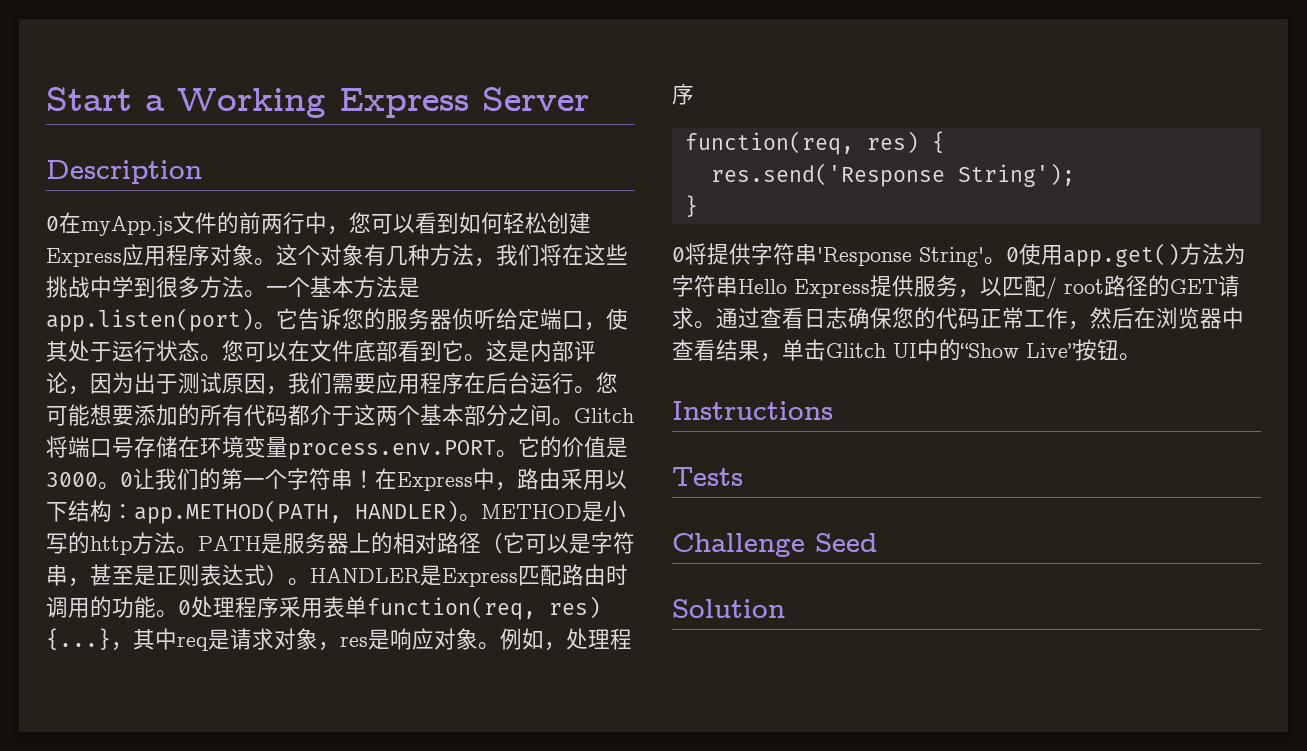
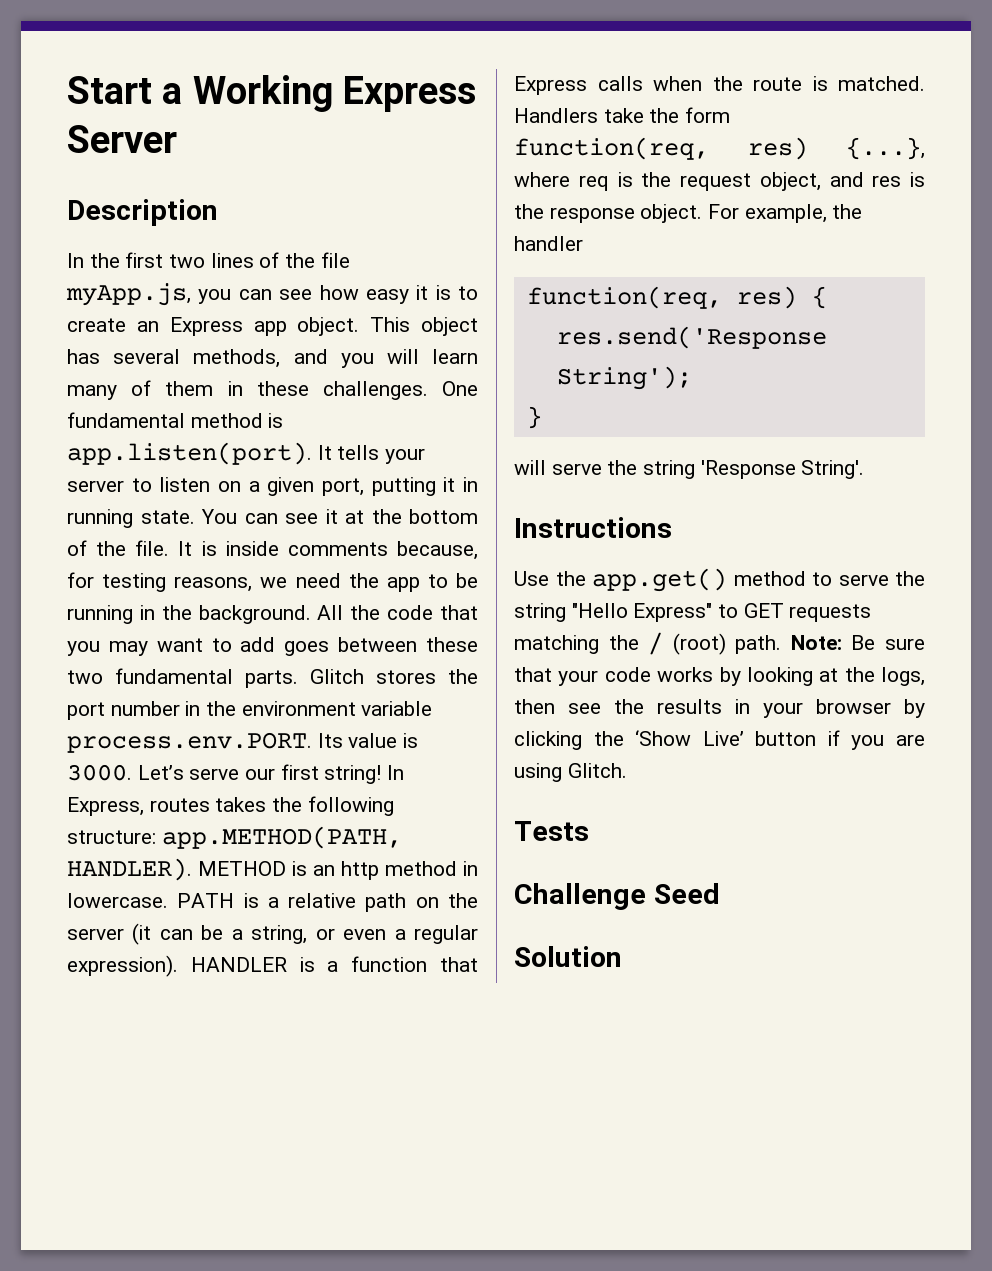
[46,212,591,236] [46,244,628,267] [46,276,420,298] [46,308,628,332] [46,340,596,362] [46,372,618,395] [46,404,634,426] [46,436,628,460] [46,468,627,491] [46,500,626,524] [46,532,635,555] [46,564,628,587] [46,596,601,620] [46,628,632,651] [672,84,694,105] 0在myApp.js文件的前两行中，您可以看到如何轻松创建Express应用程序对象。这个对象有几种方法，我们将在这些挑战中学到很多方法。一个基本方法是app.listen(port)。它告诉您的服务器侦听给定端口，使其处于运行状态。您可以在文件底部看到它。这是内部评论，因为出于测试原因，我们需要应用程序在后台运行。您可能想要添加的所有代码都介于这两个基本部分之间。Glitch将端口号存储在环境变量process.env.PORT。它的价值是3000。0让我们的第一个字符串！在Express中，路由采用以下结构：app.METHOD(PATH, HANDLER)。METHOD是小写的http方法。PATH是服务器上的相对路径（它可以是字符串，甚至是正则表达式）。HANDLER是Express匹配路由时调用的功能。0处理程序采用表单function(req, res) {...}，其中req是请求对象，res是响应对象。例如，处理程序 -> [67,252,350,268] [66,283,478,306] [67,317,478,336] [67,349,479,368] [67,380,478,400] [67,412,284,428] [67,442,426,465] [67,477,478,496] [67,509,478,528] [67,540,478,560] [67,572,478,592] [67,605,478,624] [67,637,478,656] [67,668,478,688] [67,701,433,720] [67,732,419,753] [67,764,405,784] [67,796,394,816] [67,826,402,849] [67,858,478,881] [67,893,478,912] [67,923,478,945] [67,955,478,977] [514,76,925,95] [514,107,731,123] [514,137,925,160] [514,172,925,191] [514,204,863,223] [514,236,583,251] In the first two lines of the file myApp.js, you can see how easy it is to create an Express app object. This object has several methods, and you will learn many of them in these challenges. One fundamental method is app.listen(port). It tells your server to listen on a given port, putting it in running state. You can see it at the bottom of the file. It is inside comments because, for testing reasons, we need the app to be running in the background. All the code that you may want to add goes between these two fundamental parts. Glitch stores the port number in the environment variable process.env.PORT. Its value is 3000. Let’s serve our first string! In Express, routes takes the following structure: app.METHOD(PATH, HANDLER). METHOD is an http method in lowercase. PATH is a relative path on the server (it can be a string, or even a regular expression). HANDLER is a function that Express calls when the route is matched. Handlers take the form function(req, res) {...}, where req is the request object, and res is the response object. For example, the handler
[672,243,1246,267] [672,275,1240,299] [672,307,1244,330] [672,339,1141,362] [672,401,833,420] 0将提供字符串'Response String'。0使用app.get()方法为字符串Hello Express提供服务，以匹配/ root路径的GET请求。通过查看日志确保您的代码正常工作，然后在浏览器中查看结果，单击Glitch UI中的“Show Live”按钮。 // Instructions -> [514,460,865,479] [514,517,672,538] [514,568,925,592] [514,603,872,622] [514,632,925,655] [514,667,925,686] [514,699,925,718] [514,730,925,750] [514,763,627,782] will serve the string 'Response String'. // Instructions // Use the app.get() method to serve the string "Hello Express" to GET requests matching the / (root) path. Note: Be sure that your code works by looking at the logs, then see the results in your browser by clicking the ‘Show Live’ button if you are using Glitch.

